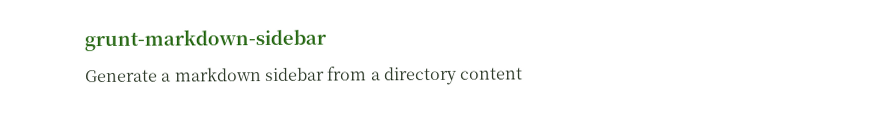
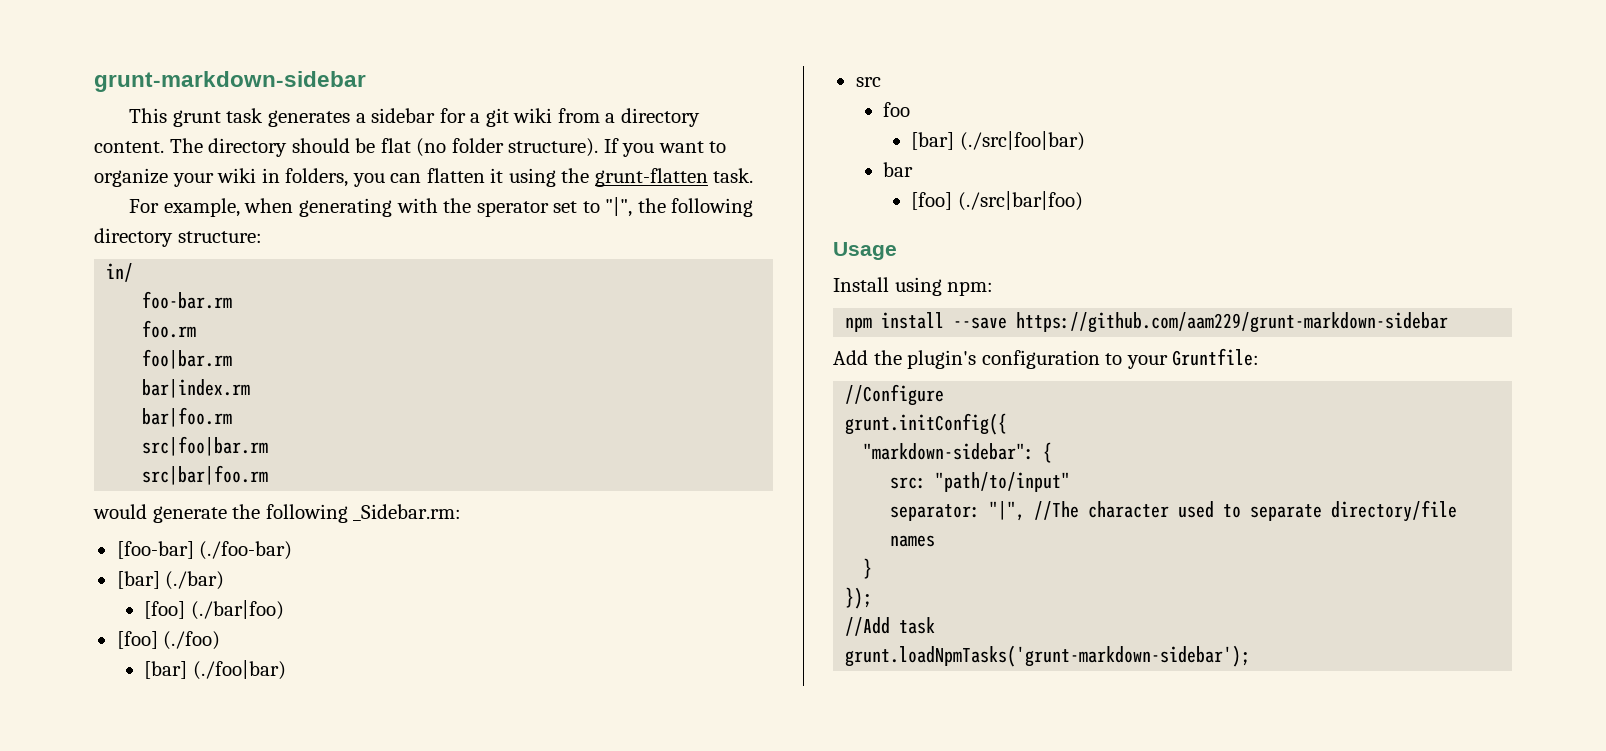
[85,66,524,86] Generate a markdown sidebar from a directory content -> [129,108,700,127] [94,138,727,157] [94,168,754,187] [129,197,754,217] [94,228,262,247] [106,263,134,282] [142,291,233,309] [142,320,197,338] [142,349,233,369] [142,379,251,398] [142,407,233,427] [142,436,269,456] [142,465,269,485] [93,504,462,523] [116,541,293,560] [116,571,225,590] [144,600,284,620] [116,631,221,650] [144,660,286,680] [855,77,881,87] [883,102,911,117] [911,131,1085,151] [883,162,914,177] [911,191,1083,211] [833,242,897,260] [833,277,994,296] [845,312,1449,333] [833,348,1260,369] [845,384,945,406] [845,413,1008,435] [863,442,1053,463] [890,472,1071,492] [890,500,1458,522] [890,535,936,547] [863,558,873,579] [845,587,873,609] [845,617,936,636] [845,645,1251,667] This grunt task generates a sidebar for a git wiki from a directory content. The directory should be flat (no folder structure). If you want to organize your wiki in folders, you can flatten it using the grunt-flatten task. // For example, when generating with the sperator set to "|", the following directory structure: // in/ // foo-bar.rm // foo.rm // foo|bar.rm // bar|index.rm // bar|foo.rm // src|foo|bar.rm // src|bar|foo.rm // would generate the following _Sidebar.rm: // [foo-bar] (./foo-bar) // [bar] (./bar) // [foo] (./bar|foo) // [foo] (./foo) // [bar] (./foo|bar) // src // foo // [bar] (./src|foo|bar) // bar // [foo] (./src|bar|foo) // Usage // Install using npm: // npm install --save https://github.com/aam229/grunt-markdown-sidebar // Add the plugin's configuration to your Gruntfile: // //Configure // grunt.initConfig({ // "markdown-sidebar": { // src: "path/to/input" // separator: "|", //The character used to separate directory/file names // } // }); // //Add task // grunt.loadNpmTasks('grunt-markdown-sidebar');

